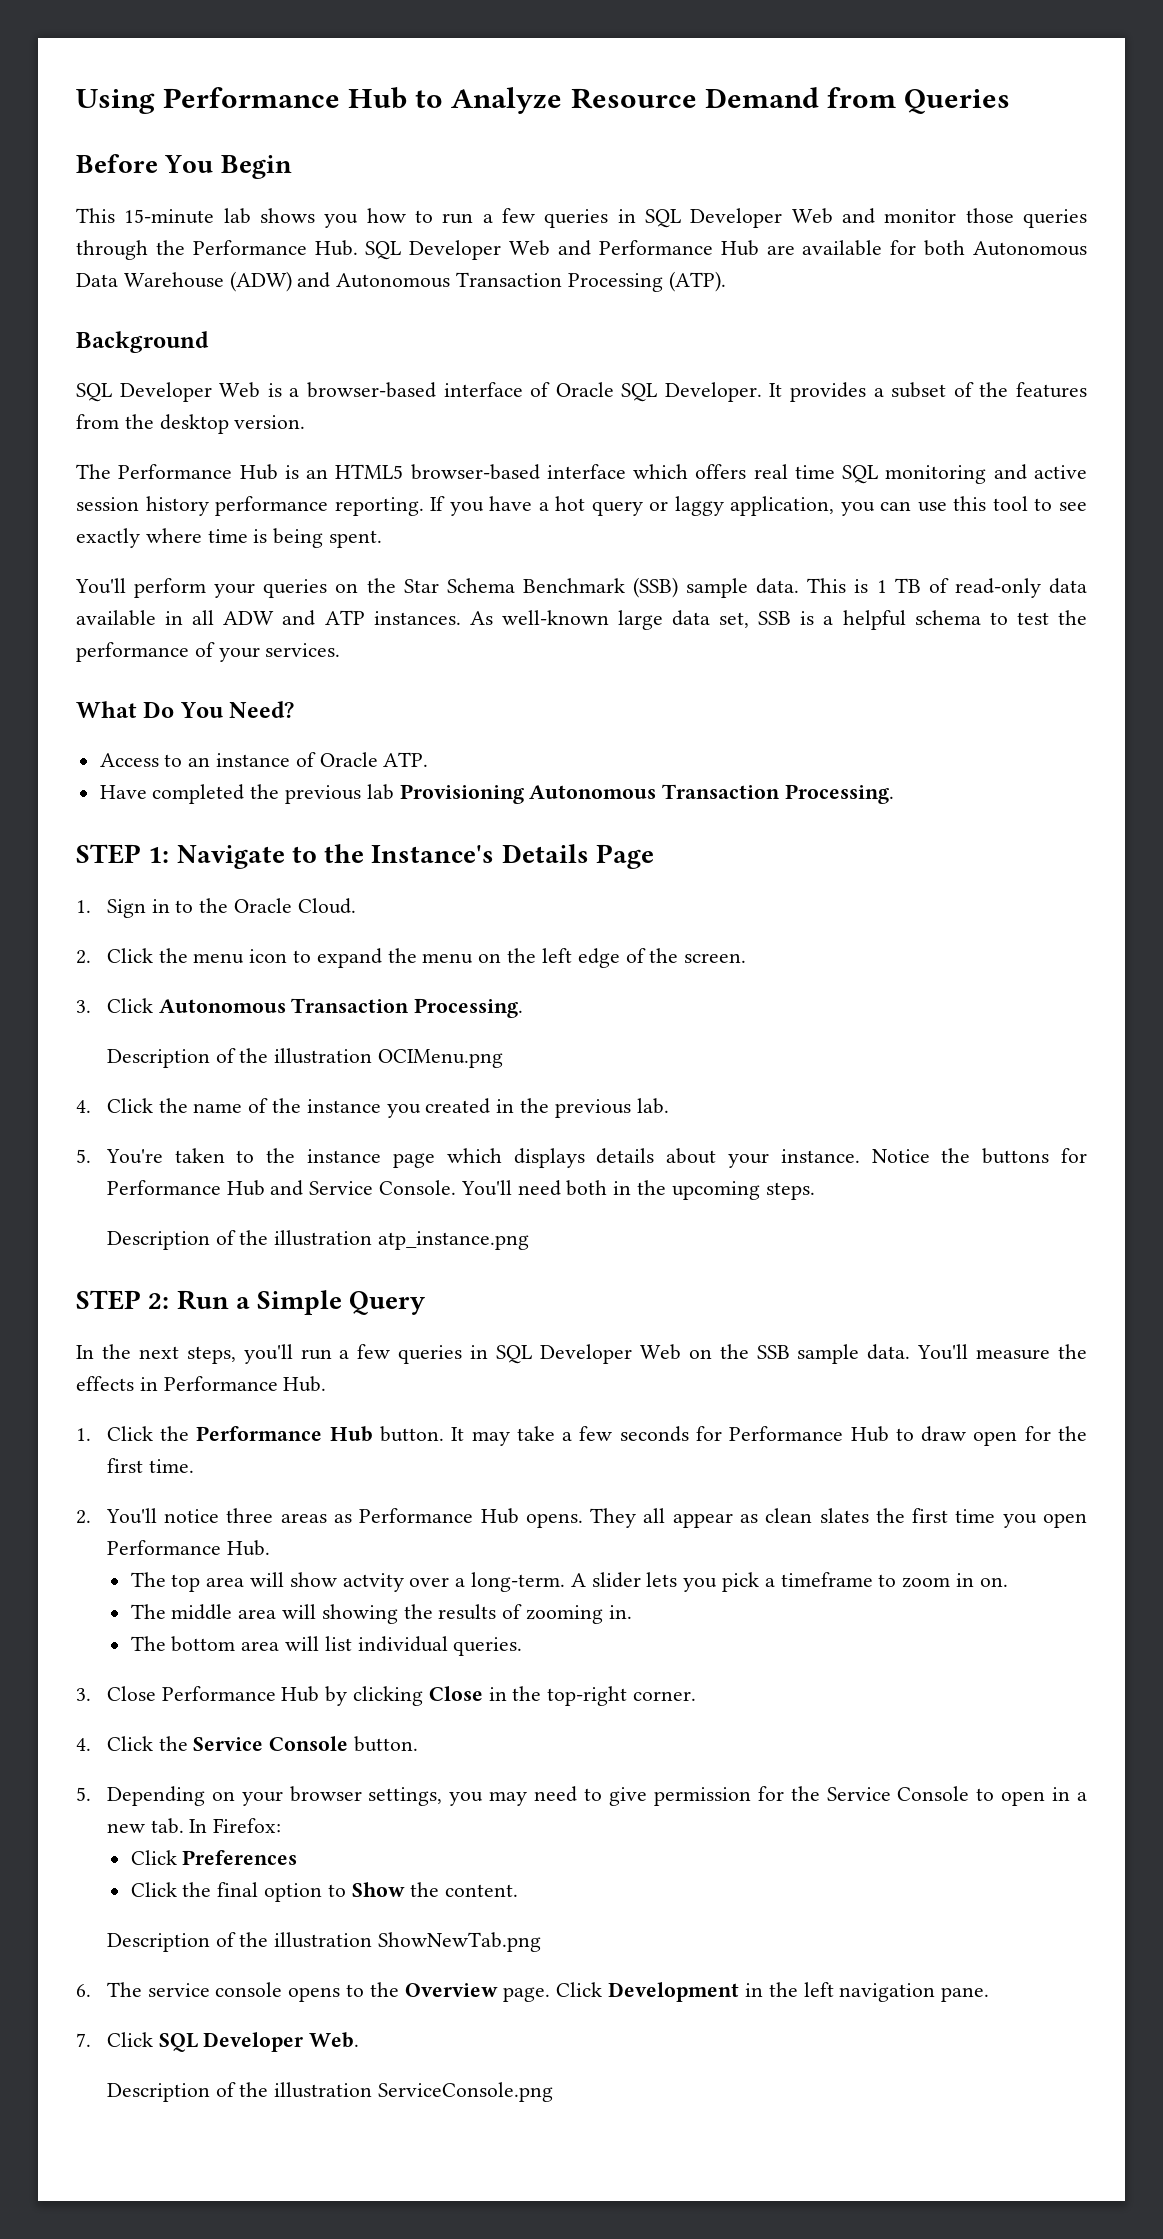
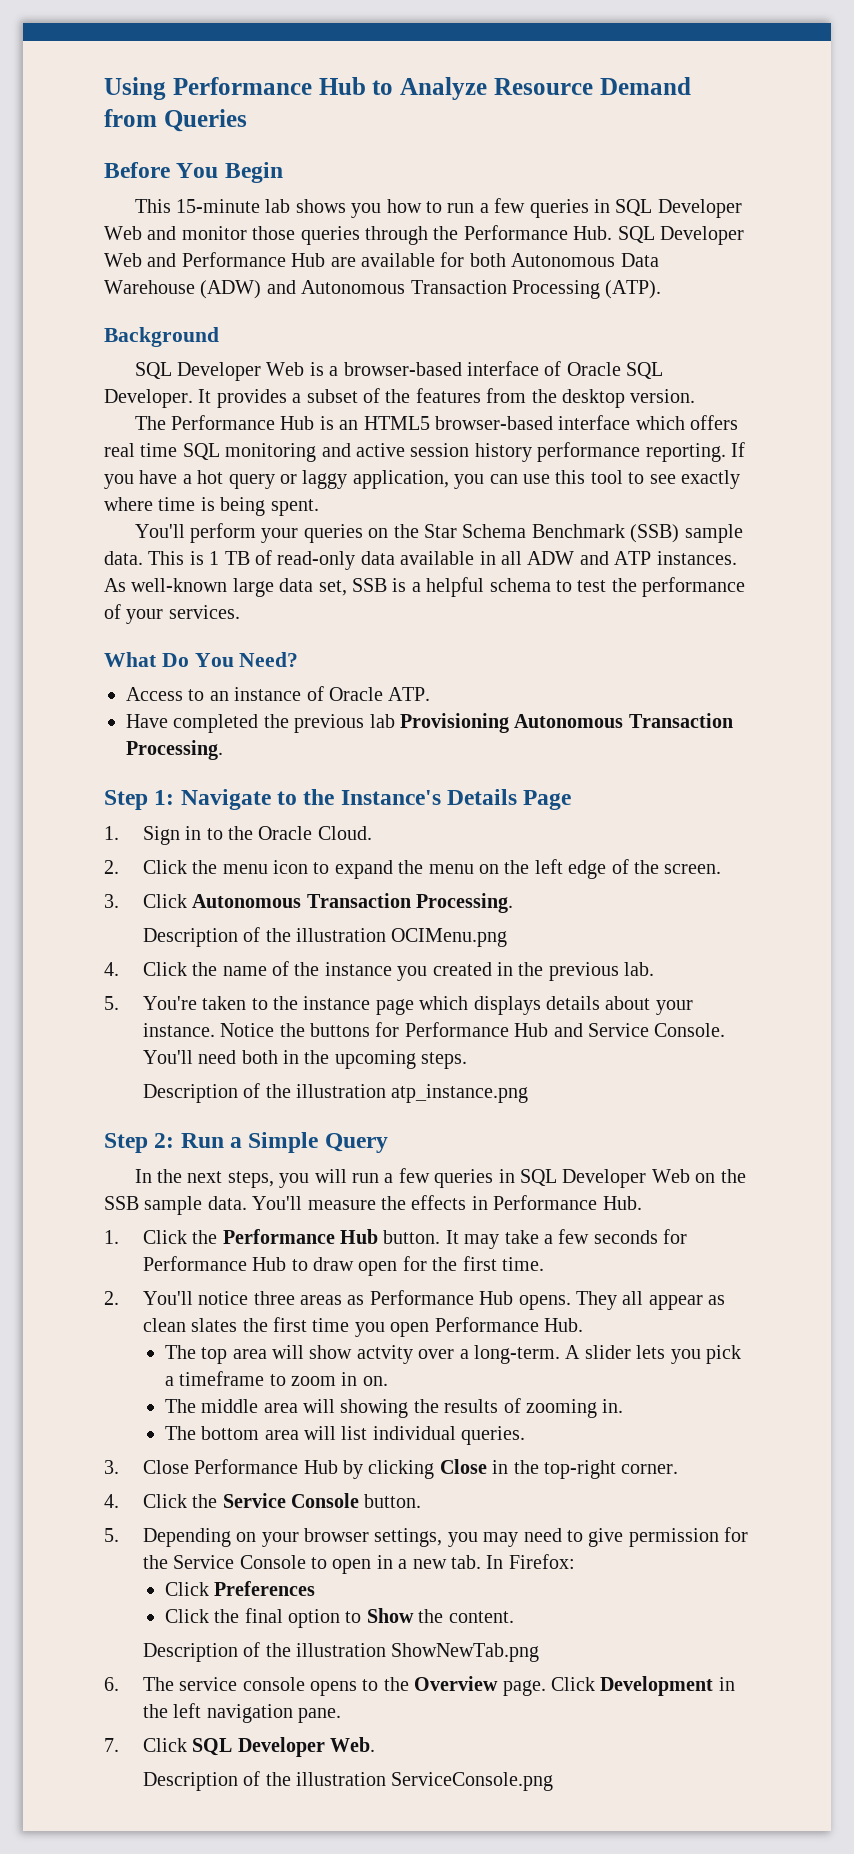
[76,844,141,864] STEP -> [104,790,148,810] Step
[76,1290,141,1310] STEP -> [104,1133,148,1153] Step
[243,1344,293,1364] you'll -> [279,1169,347,1188] you will

